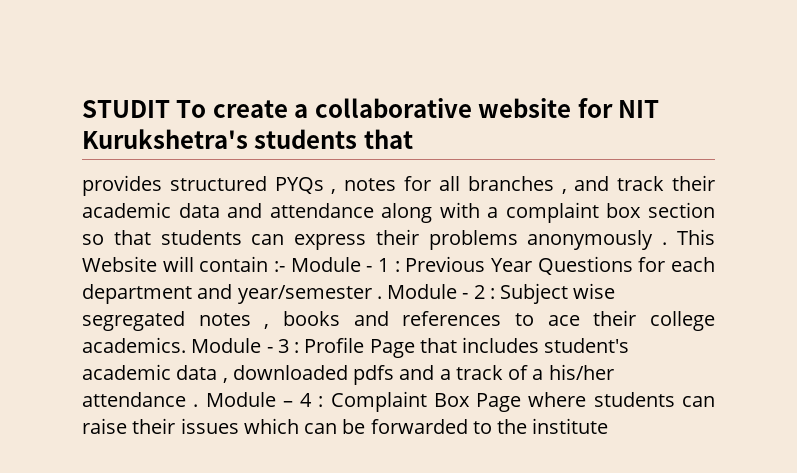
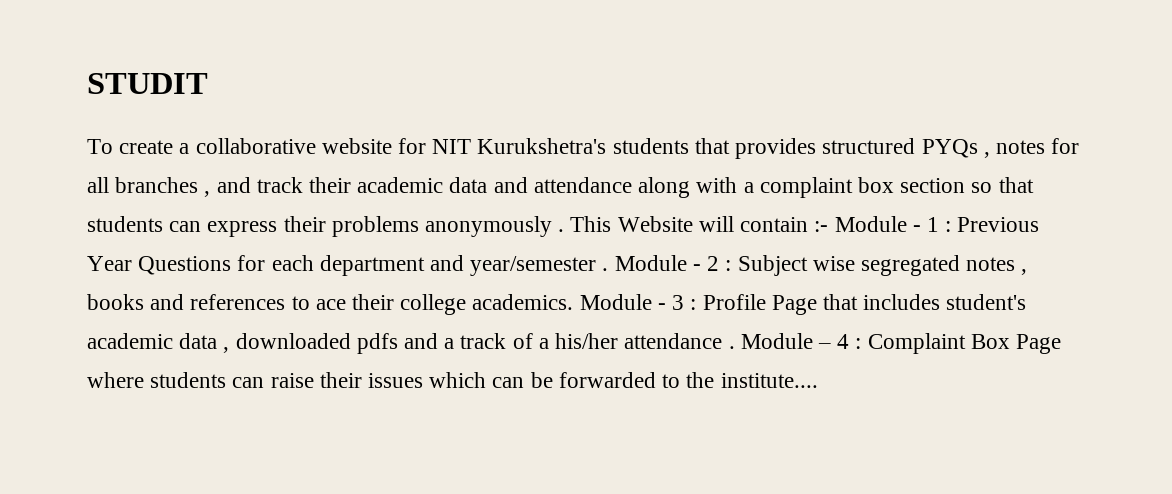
(170, 109) none -> (208, 83) //
(413, 139) // -> (730, 146) none
[532,418,609,434] institute -> [720,373,818,388] institute....

